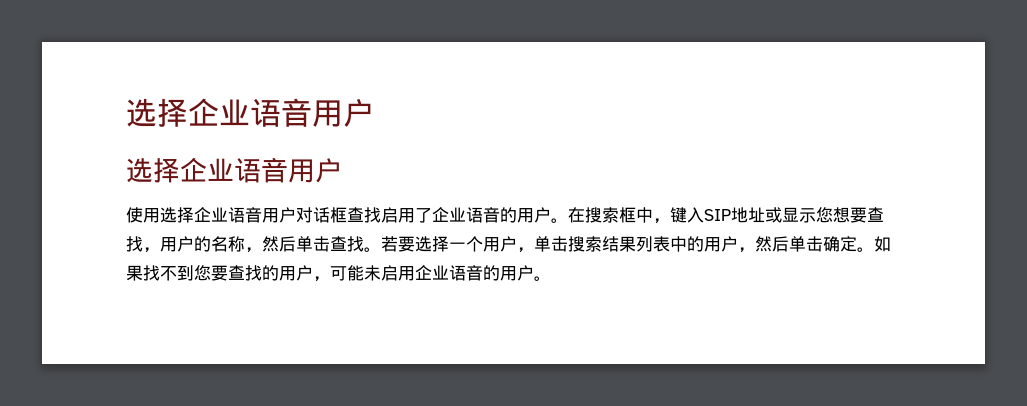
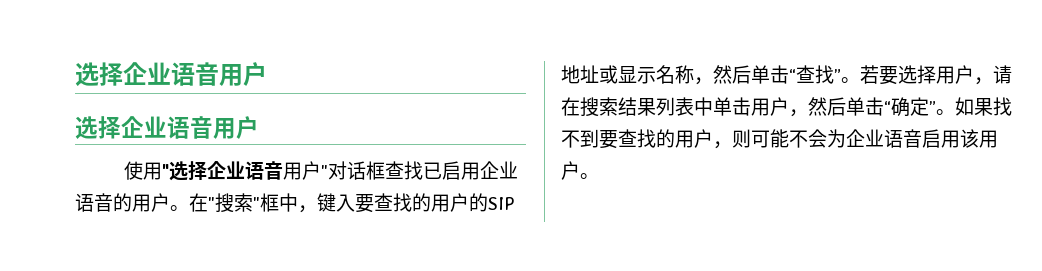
[160,207,296,223] 选择企业语音用户 -> [161,161,328,181] "选择企业语音用户"
[381,207,884,224] [126,236,891,253] [126,265,381,282] 启用了企业语音的用户。在搜索框中，键入SIP地址或显示您想要查找，用户的名称，然后单击查找。若要选择一个用户，单击搜索结果列表中的用户，然后单击确定。如果找不到您要查找的用户，可能未 -> [422,162,442,179] 已
(551, 278) none -> [189,193,514,213] [561,65,1012,85] [561,97,1012,117] [561,129,998,149] [561,161,599,180] 在"搜索"框中，键入要查找的用户的SIP地址或显示名称，然后单击“查找”。若要选择用户，请在搜索结果列表中单击用户，然后单击“确定”。如果找不到要查找的用户，则可能不会为企业语音启用该用户。

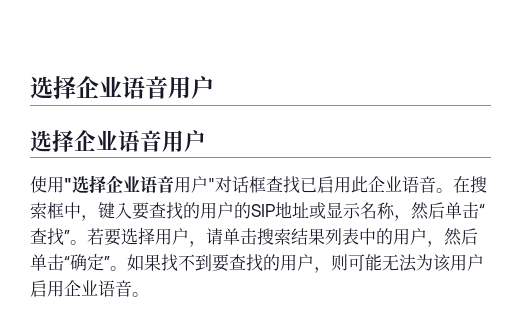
[479,161,518,179] [75,193,260,213] 企业语音的用户。在"搜索" -> [351,176,487,193] [30,202,47,219] 此企业语音。在搜索
[561,97,580,116] 在 -> [223,228,257,245] 单击
[713,97,751,116] 单击 -> [376,228,393,245] 的
[789,129,998,148] [561,161,580,180] 不会为企业语音启用该用户 -> [382,254,484,272] [30,280,132,297] 无法为该用户启用企业语音

